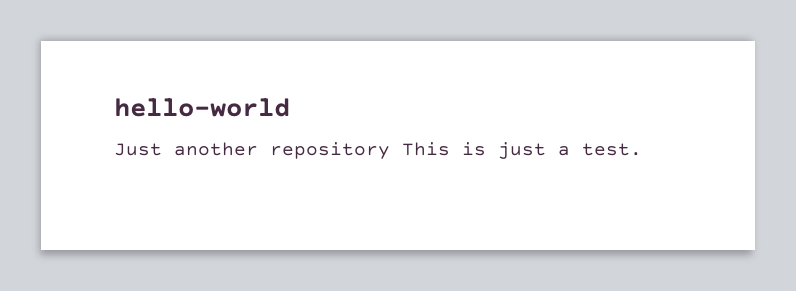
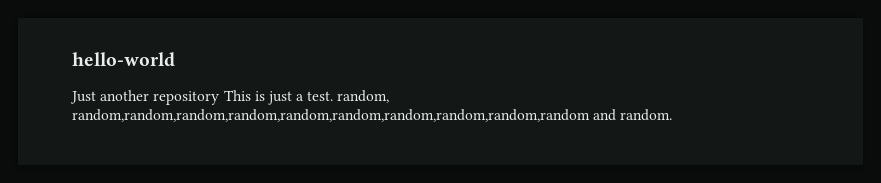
(642, 149) none -> [337,90,390,103] [72,109,673,122] random, random,random,random,random,random,random,random,random,random,random and random.

